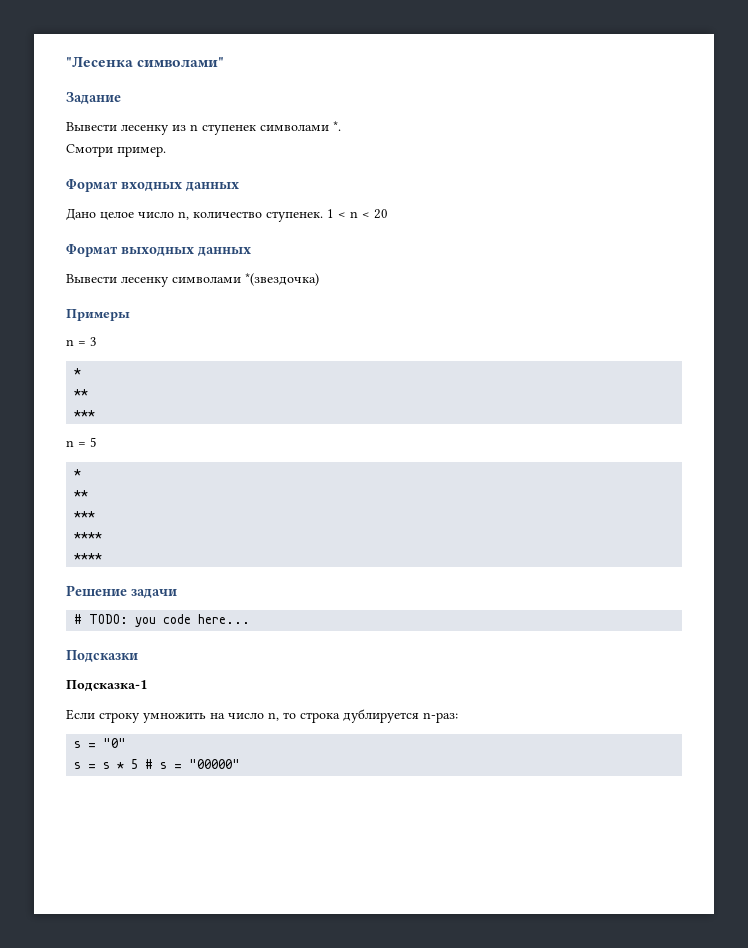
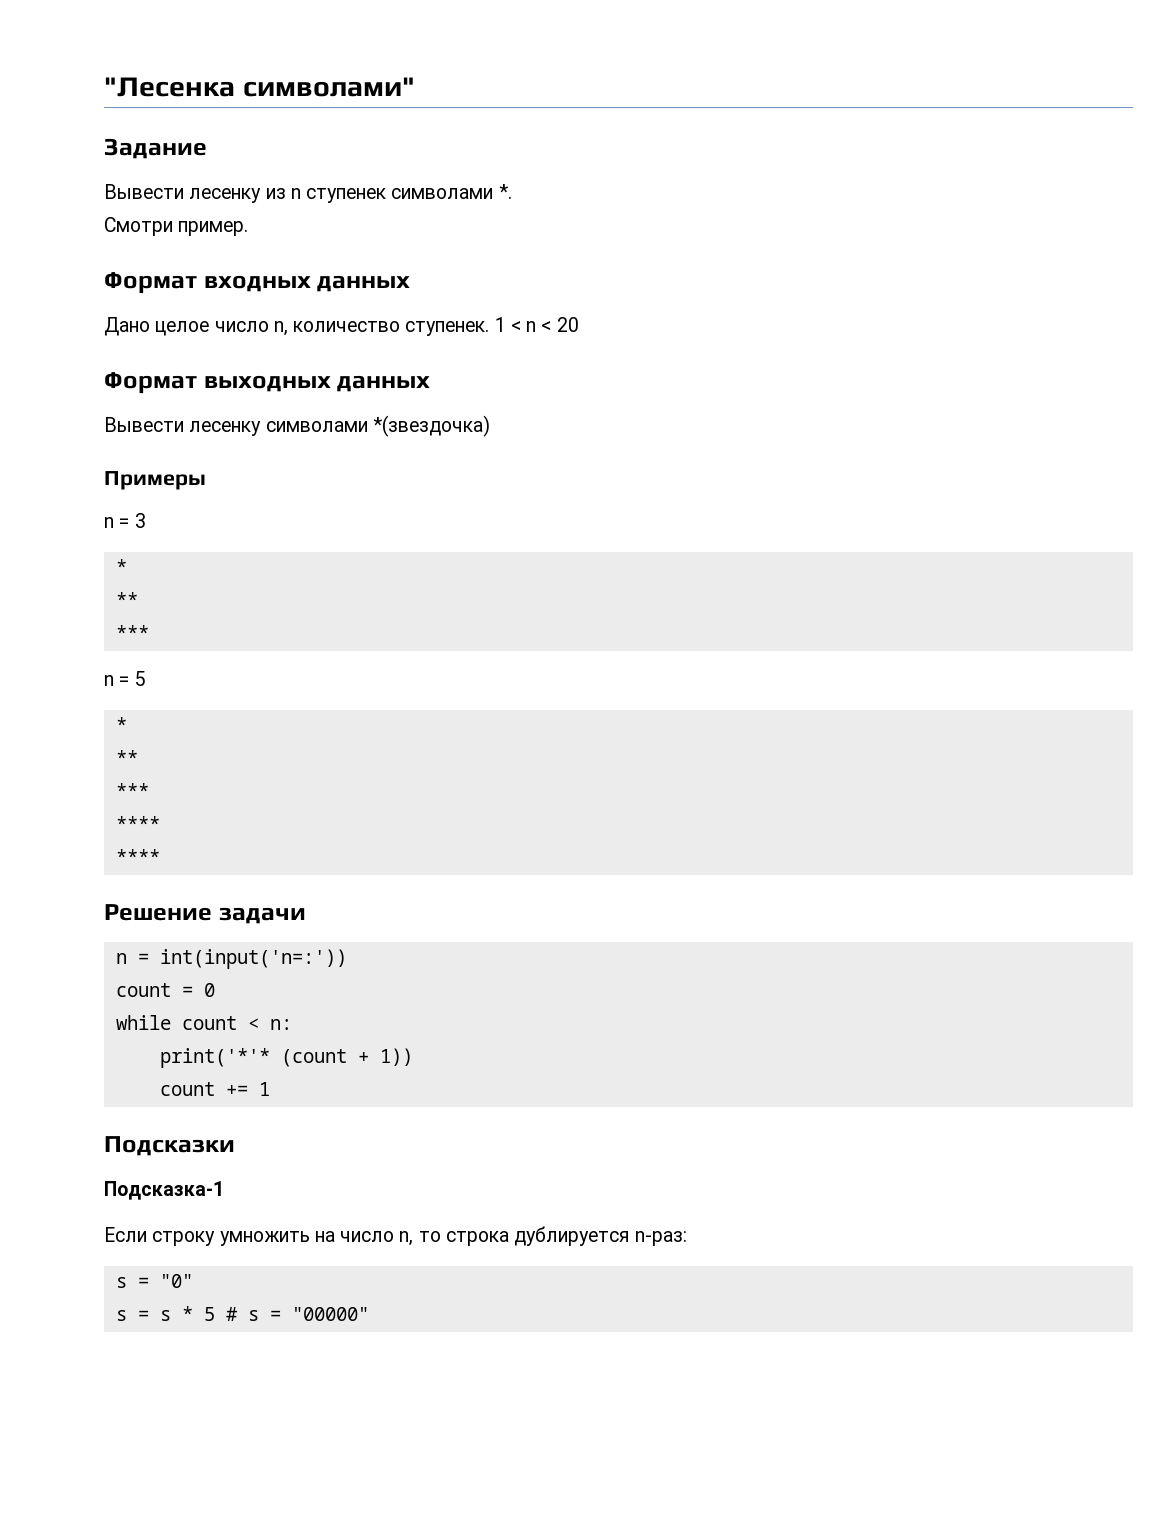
[74,614,251,627] # TODO: you code here... -> [115,949,347,969] [115,983,215,997] [115,1015,292,1030] [159,1048,413,1068] [159,1082,270,1096] n = int(input('n=:')) // count = 0 // while count < n: // print('*'* (count + 1)) // count += 1

